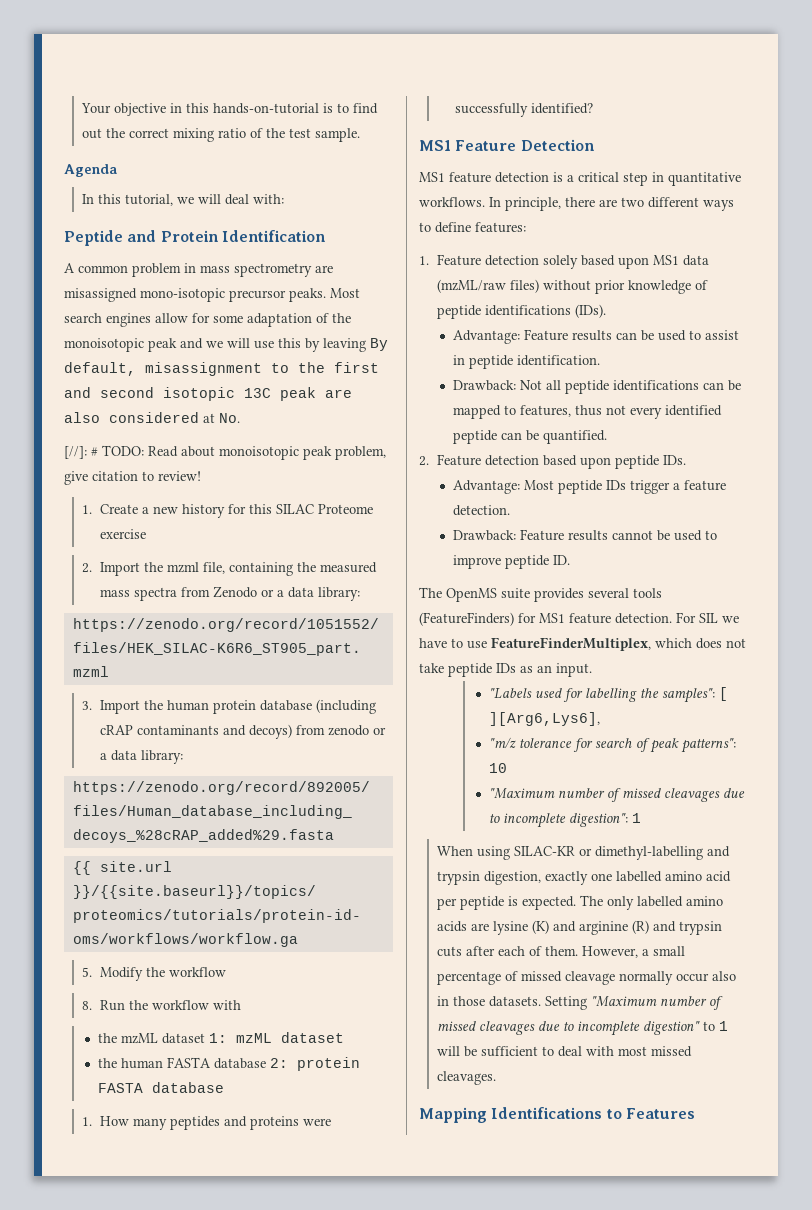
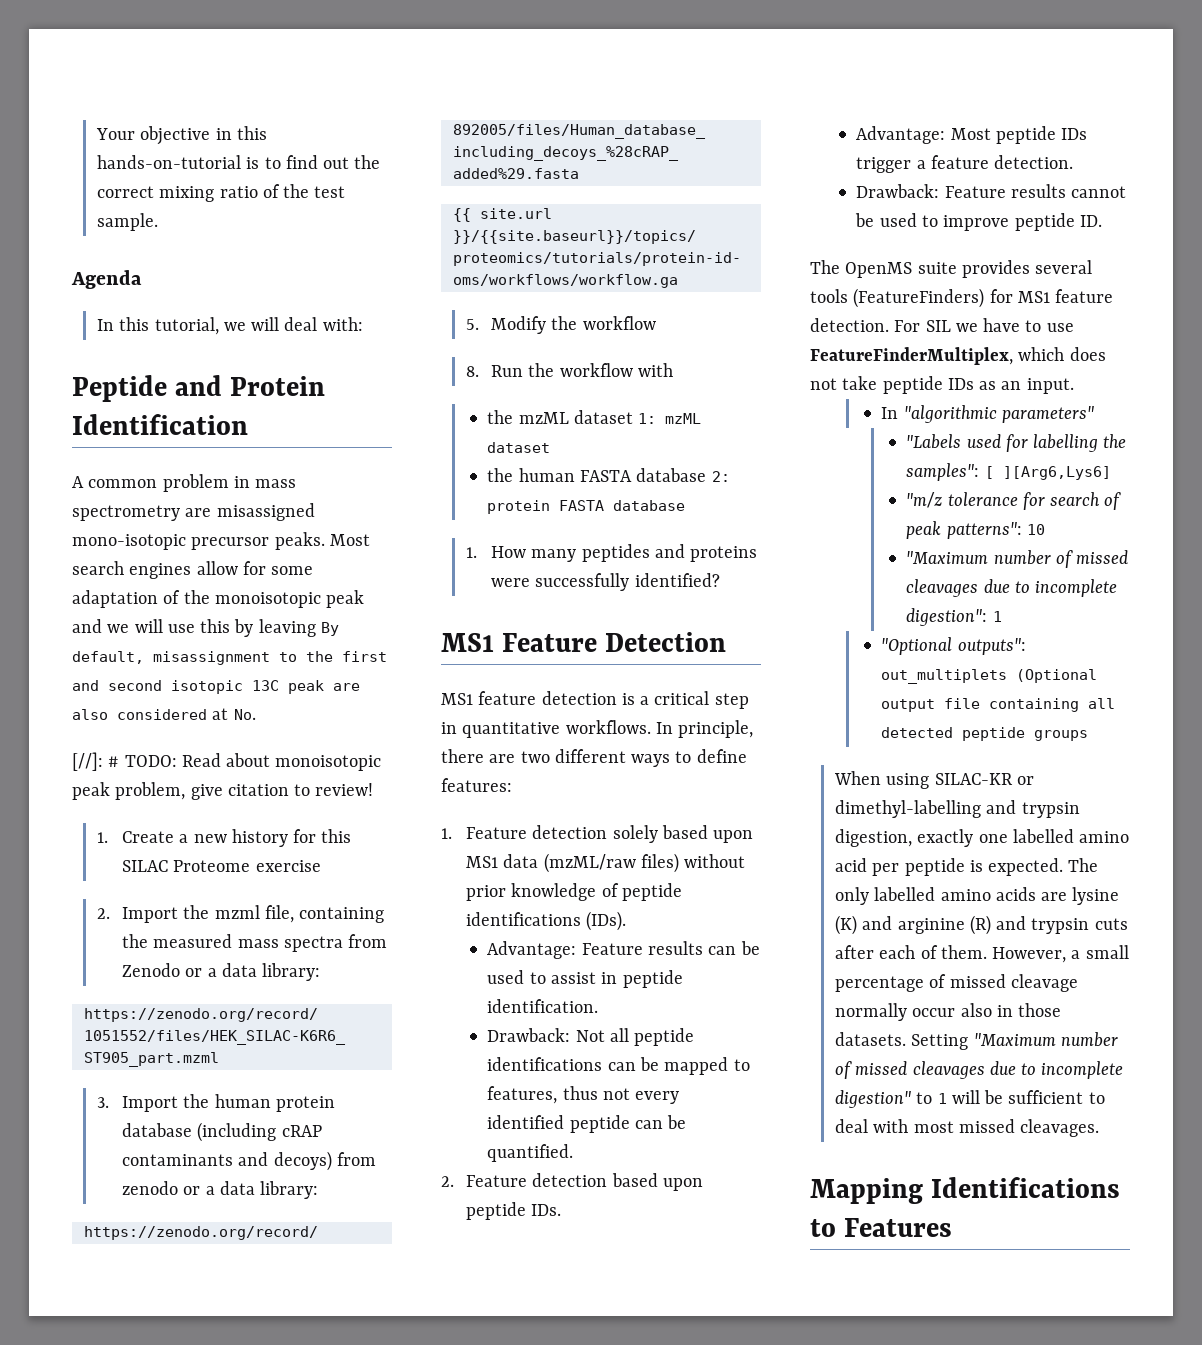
(592, 670) none -> [881,405,1094,423] // In "algorithmic parameters"
[488,712,600,726] ][Arg6,Lys6], -> [1002,466,1111,480] ][Arg6,Lys6]
(641, 818) none -> [881,637,1026,655] [881,669,1098,684] [881,698,1116,712] [881,727,1089,741] // "Optional outputs": out_multiplets (Optional output file containing all detected peptide groups

